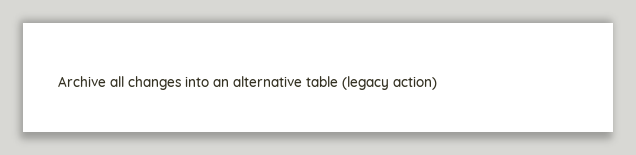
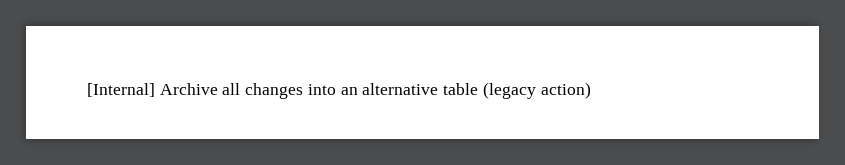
(58, 81) none -> [87,83,155,97] [Internal]

